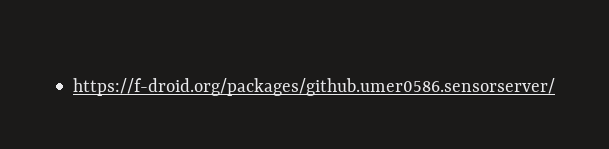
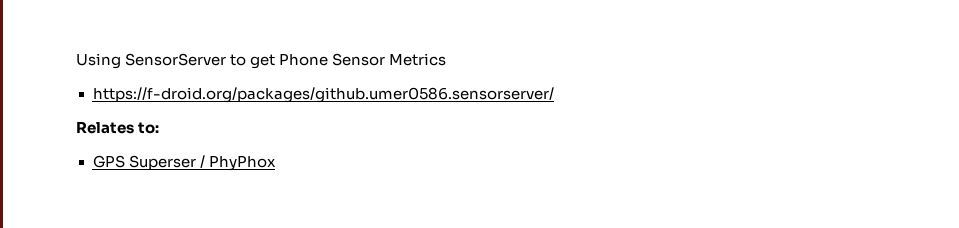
[73,78,556,96] https://f-droid.org/packages/github.umer0586.sensorserver/ -> [76,53,447,69] [92,87,554,103] [76,121,160,134] [92,155,276,171] Using SensorServer to get Phone Sensor Metrics // https://f-droid.org/packages/github.umer0586.sensorserver/ // Relates to: // GPS Superser / PhyPhox

